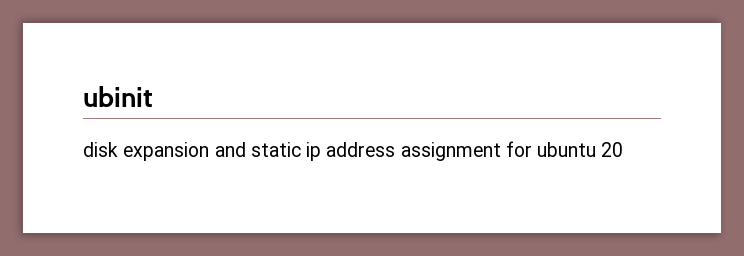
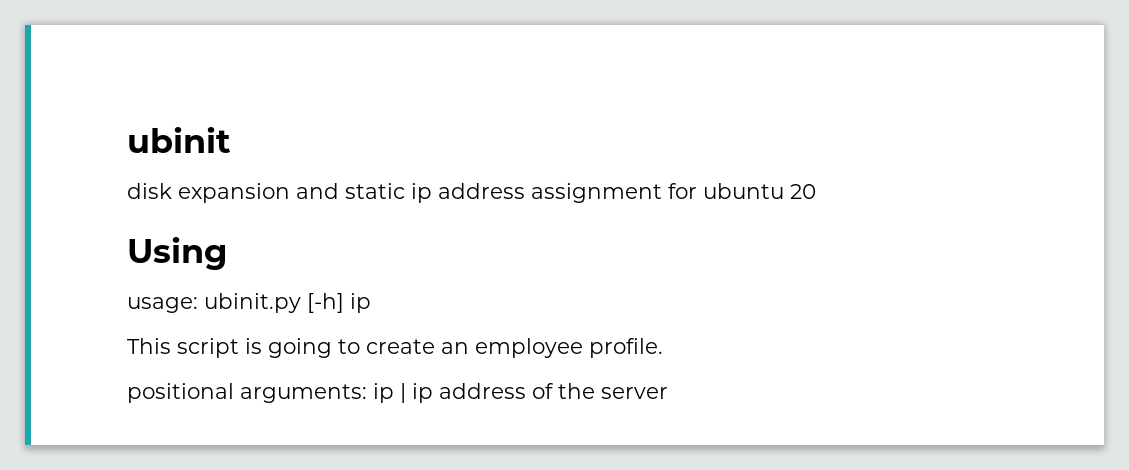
(624, 149) none -> [127,237,227,270] [127,293,371,313] [127,338,663,358] [127,383,668,403] // Using // usage: ubinit.py [-h] ip // This script is going to create an employee profile. // positional arguments: ip | ip address of the server

